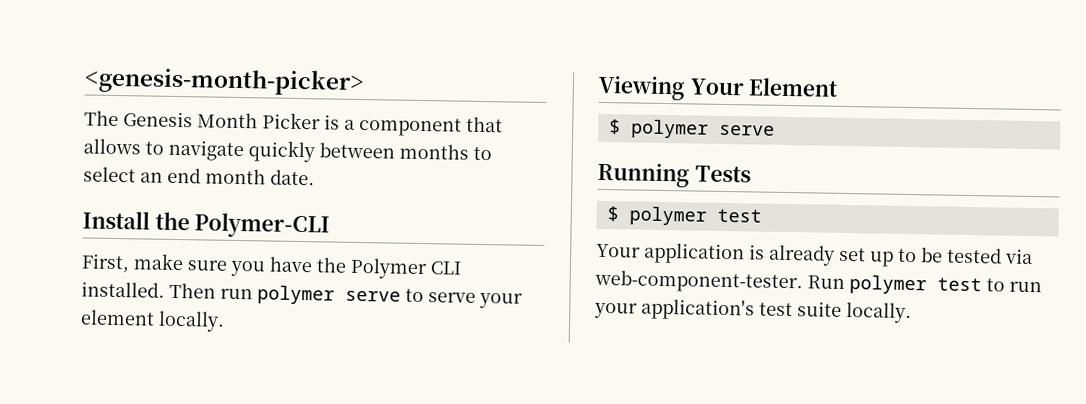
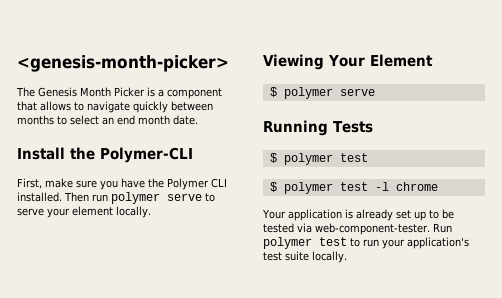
(762, 215) none -> [269,182,438,194] // $ polymer test -l chrome

